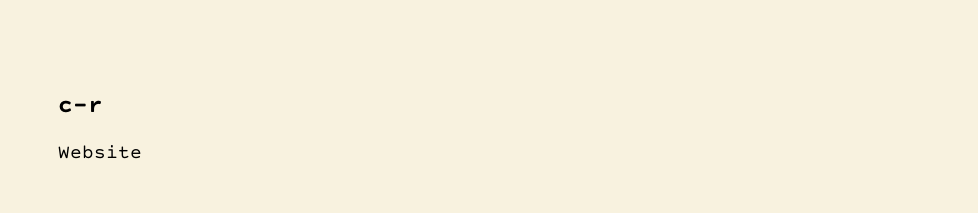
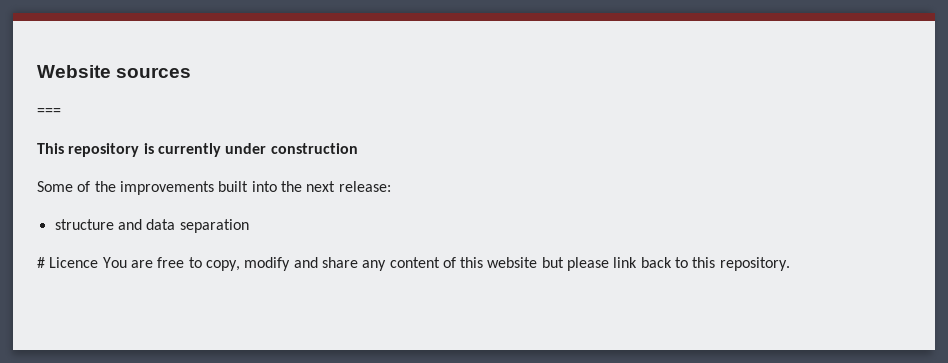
[58,100,103,113] [58,145,142,159] c-r // Website -> [37,65,192,78] [37,108,61,116] [37,143,358,157] [37,181,391,195] [54,219,249,233] [37,257,790,271] Website sources // === // This repository is currently under construction // Some of the improvements built into the next release: // structure and data separation // # Licence You are free to copy, modify and share any content of this website but please link back to this repository.

